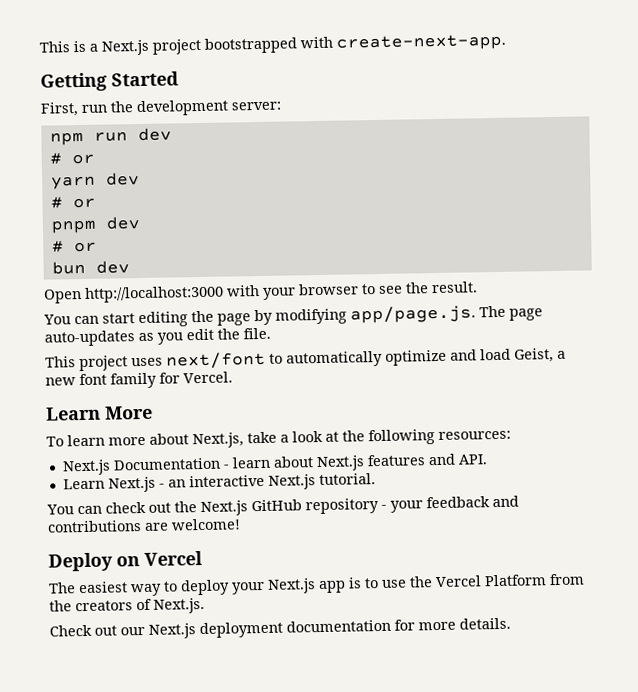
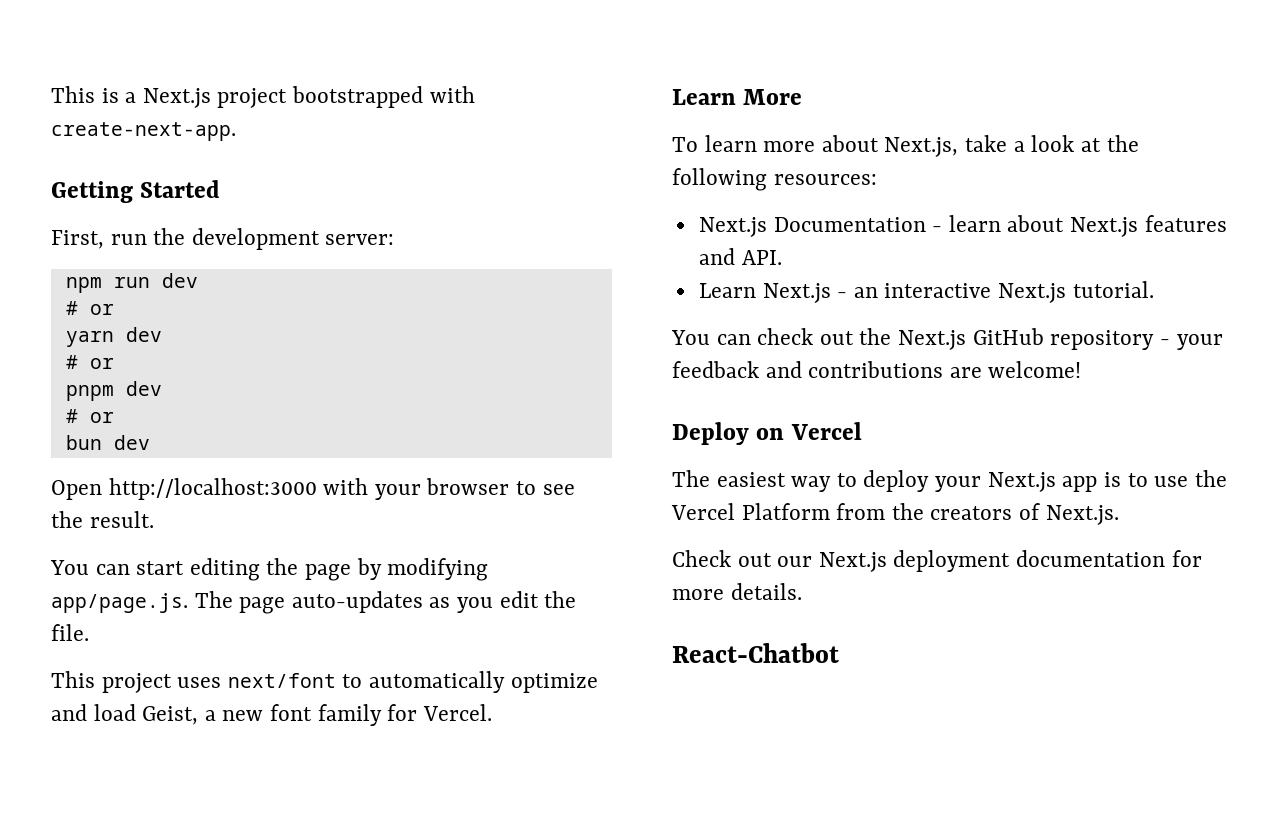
(511, 623) none -> [672,643,839,663] // React-Chatbot

